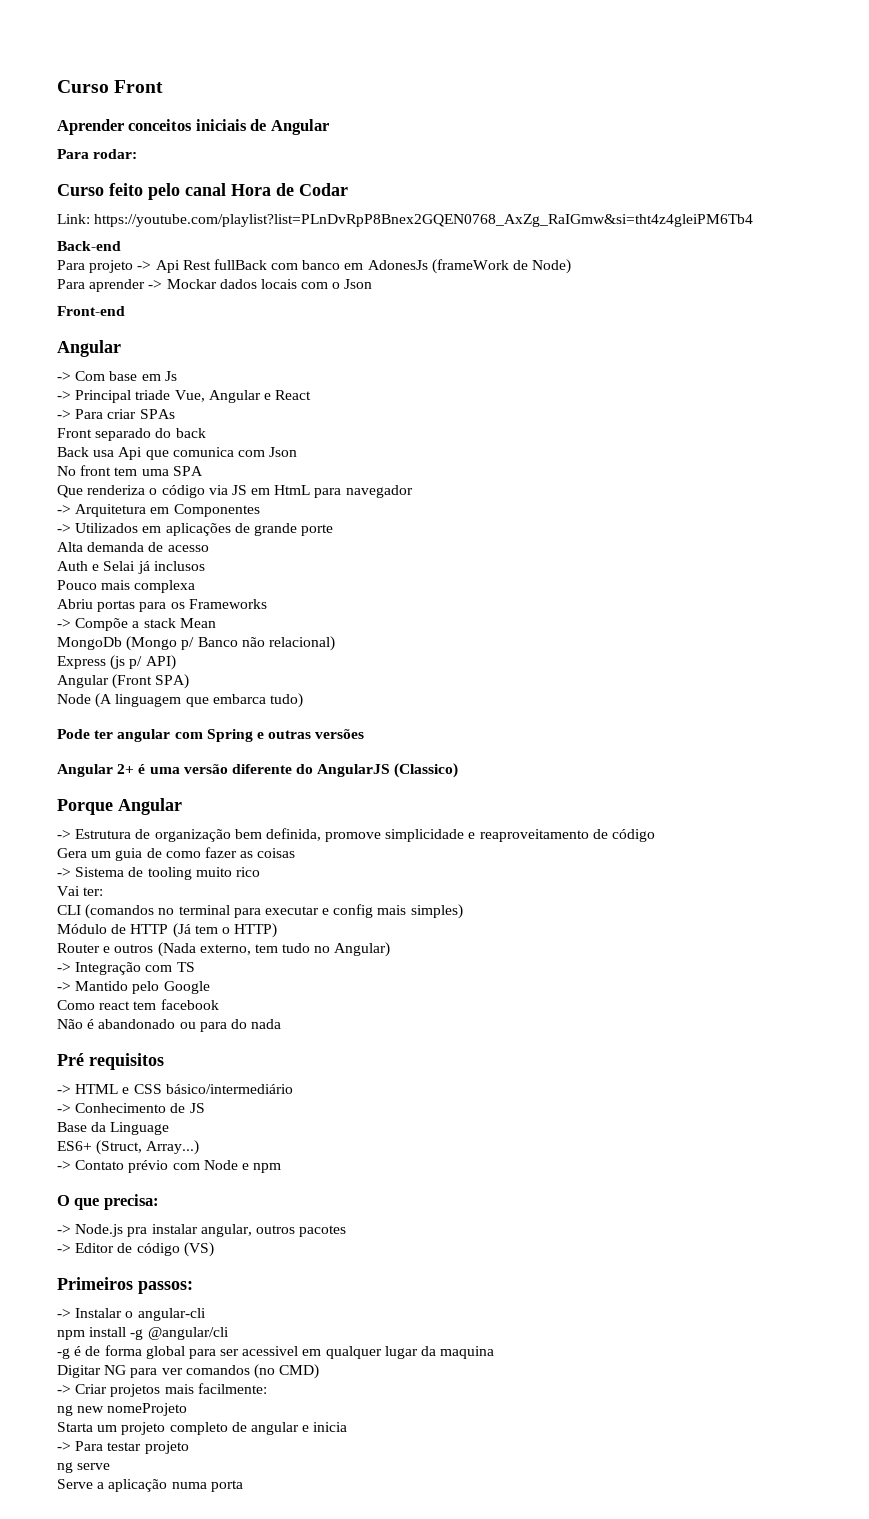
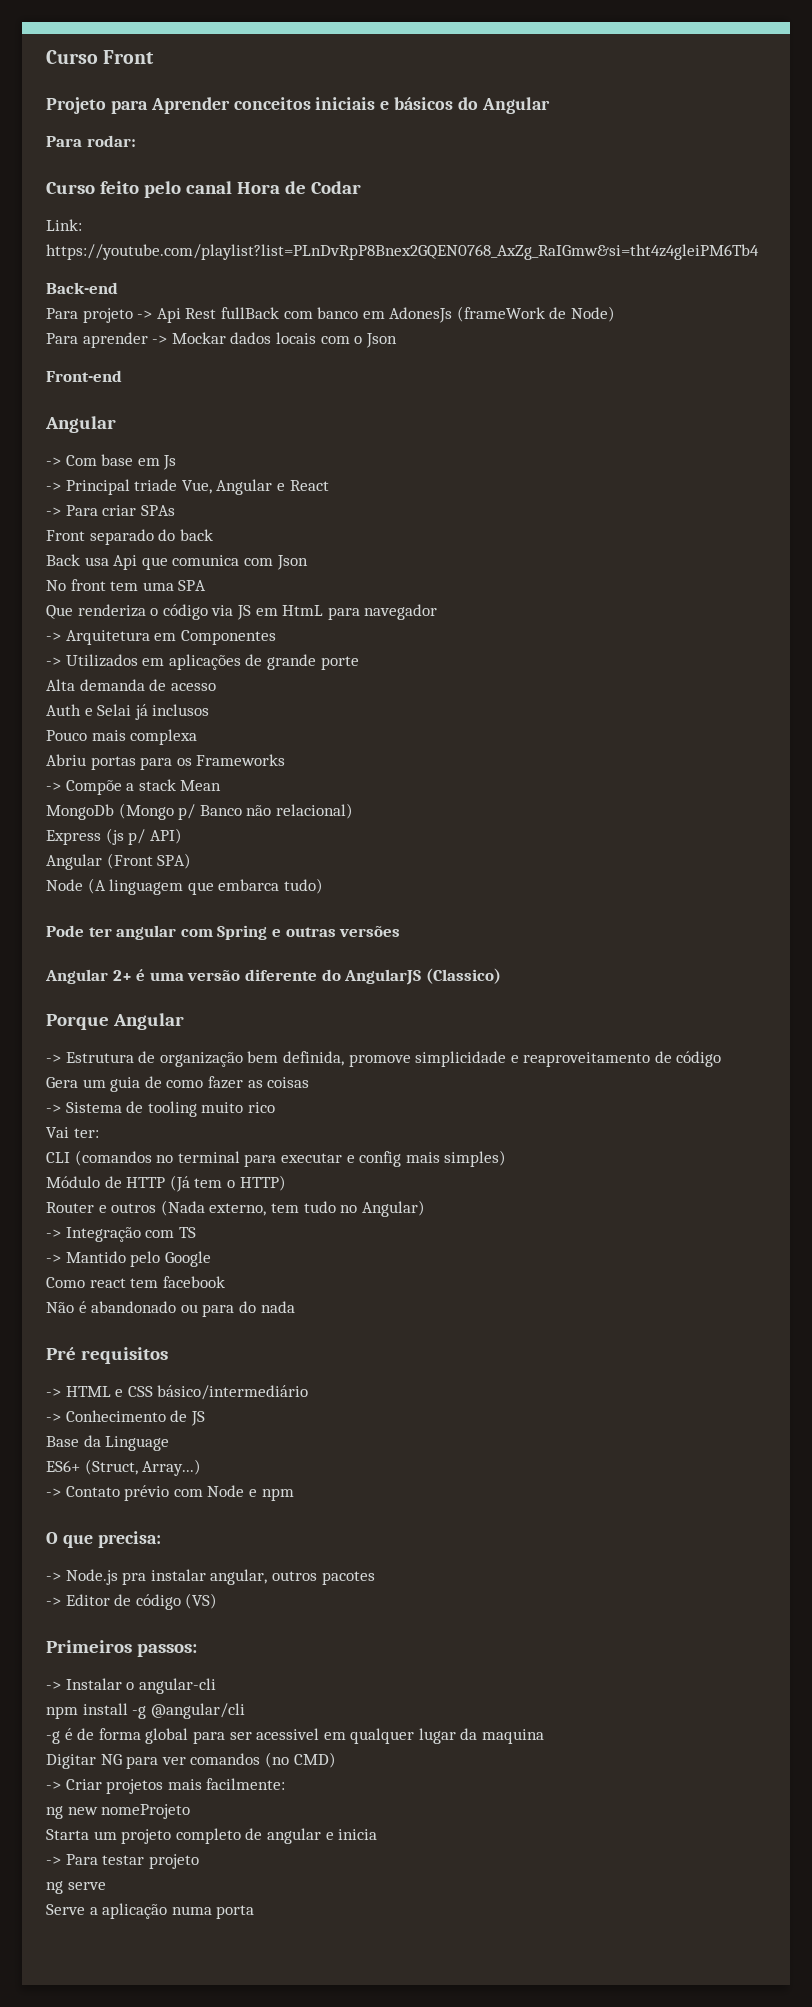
(164, 86) none -> [46,97,148,114] Projeto para
[250,119,267,131] de -> [380,97,479,110] e básicos do

